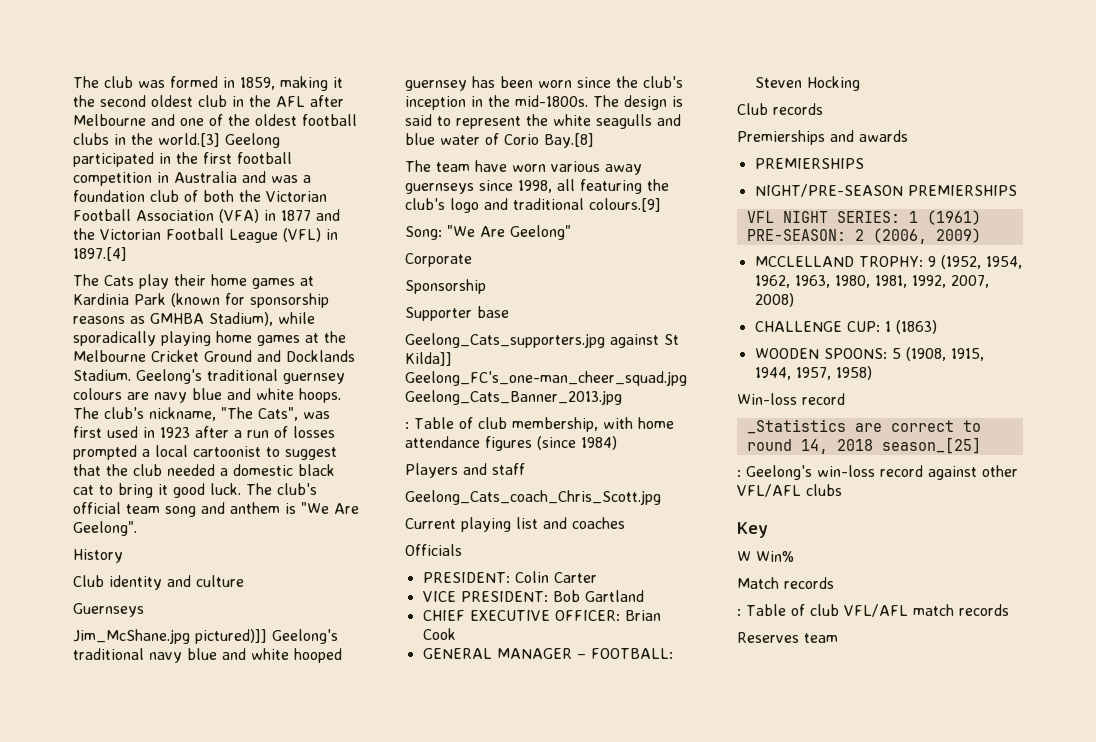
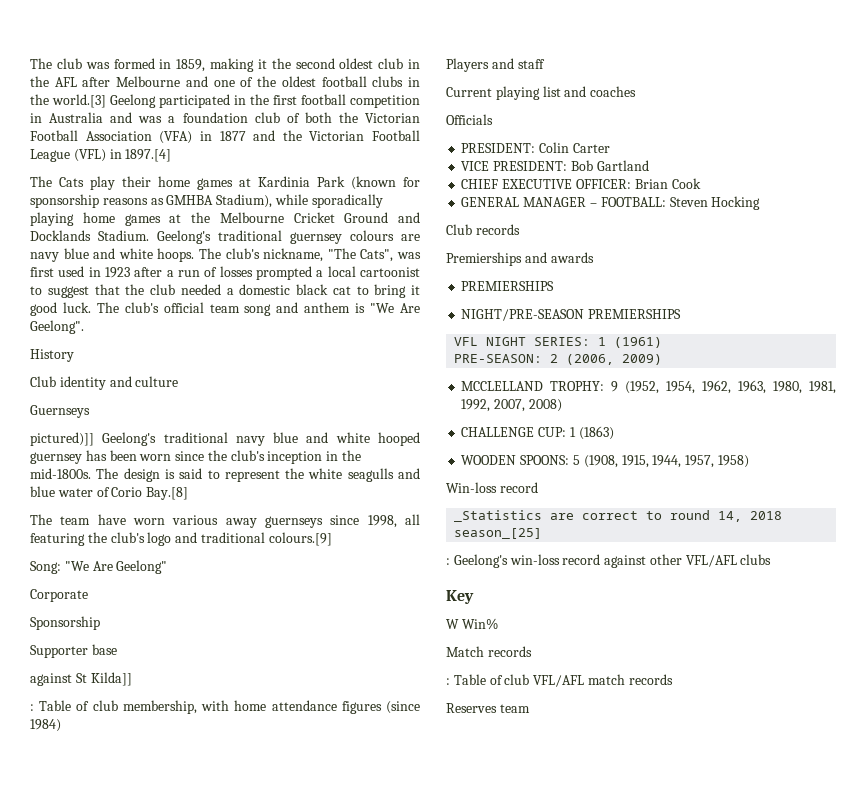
[73,629,190,644] Jim_McShane.jpg -> (90, 411) none
[405,333,605,348] Geelong_Cats_supporters.jpg -> (117, 649) none
[405,371,687,386] [405,390,622,405] Geelong_FC's_one-man_cheer_squad.jpg Geelong_Cats_Banner_2013.jpg -> (132, 679) none
[405,490,661,505] // Geelong_Cats_coach_Chris_Scott.jpg -> (545, 64) none

